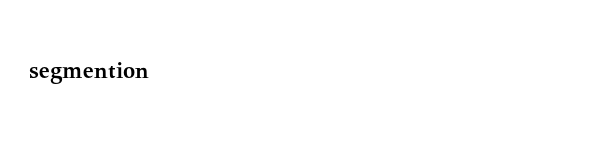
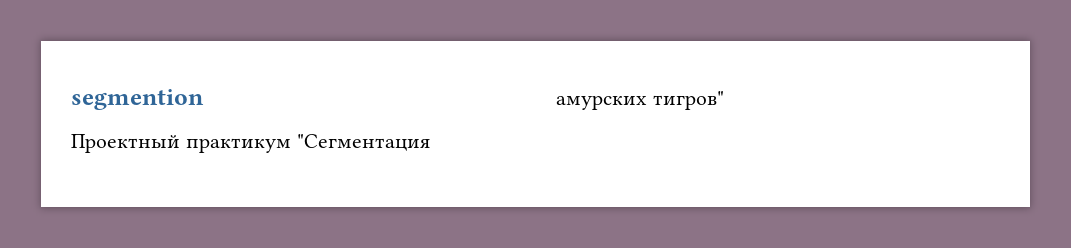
(149, 73) none -> [71,134,430,153] [556,91,724,110] // Проектный практикум "Сегментация амурских тигров"

